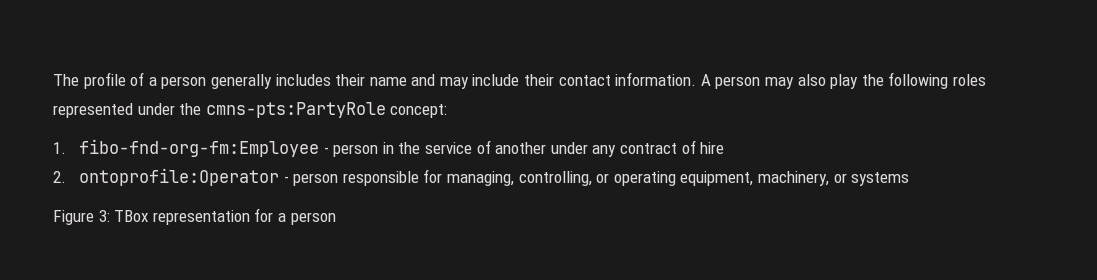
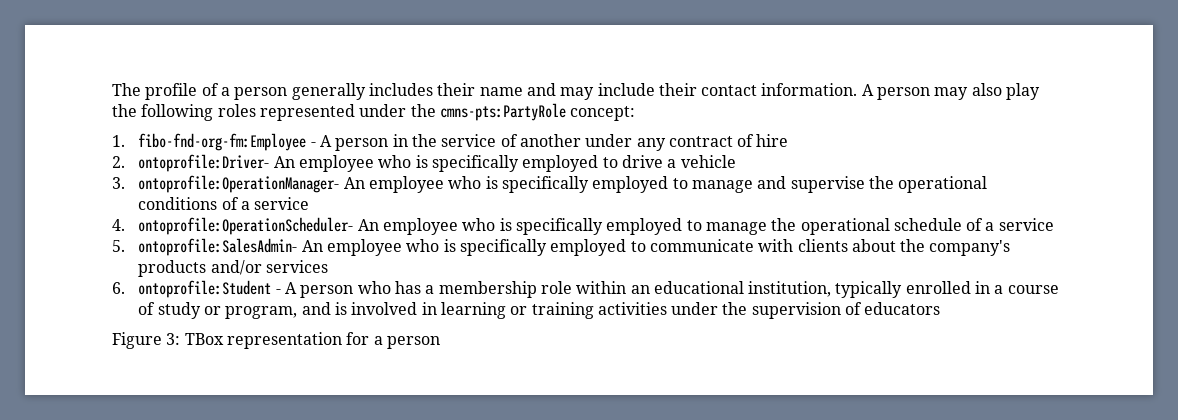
(329, 150) none -> [319,135,332,147] A
[79,168,910,186] ontoprofile:Operator - person responsible for managing, controlling, or operating equipment, machinery, or systems -> [138,154,736,172] [112,175,988,193] [138,197,310,210] [112,217,1054,235] [112,238,1011,256] [138,260,328,277] [112,280,1059,298] [138,302,941,319] ontoprofile:Driver- An employee who is specifically employed to drive a vehicle // 3. ontoprofile:OperationManager- An employee who is specifically employed to manage and supervise the operational conditions of a service // 4. ontoprofile:OperationScheduler- An employee who is specifically employed to manage the operational schedule of a service // 5. ontoprofile:SalesAdmin- An employee who is specifically employed to communicate with clients about the company's products and/or services // 6. ontoprofile:Student - A person who has a membership role within an educational institution, typically enrolled in a course of study or program, and is involved in learning or training activities under the supervision of educators

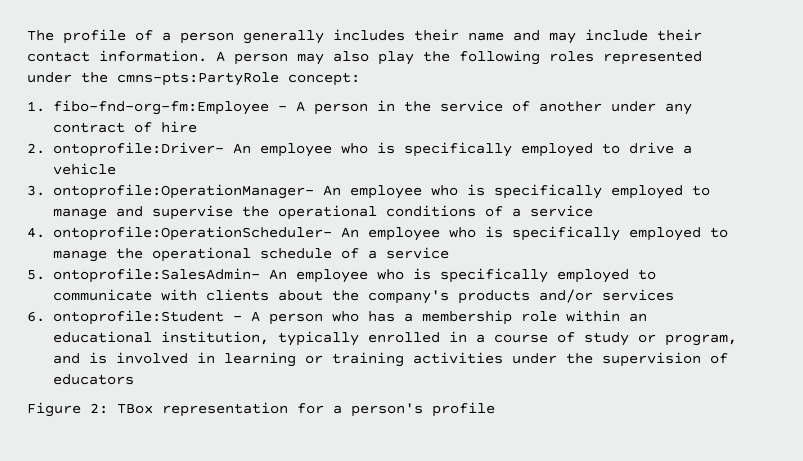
[166,333,181,345] 3: -> [90,403,108,414] 2:
[386,336,440,349] person -> [351,402,495,417] person's profile

